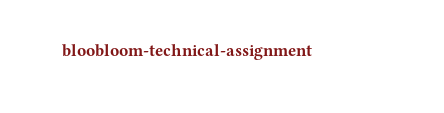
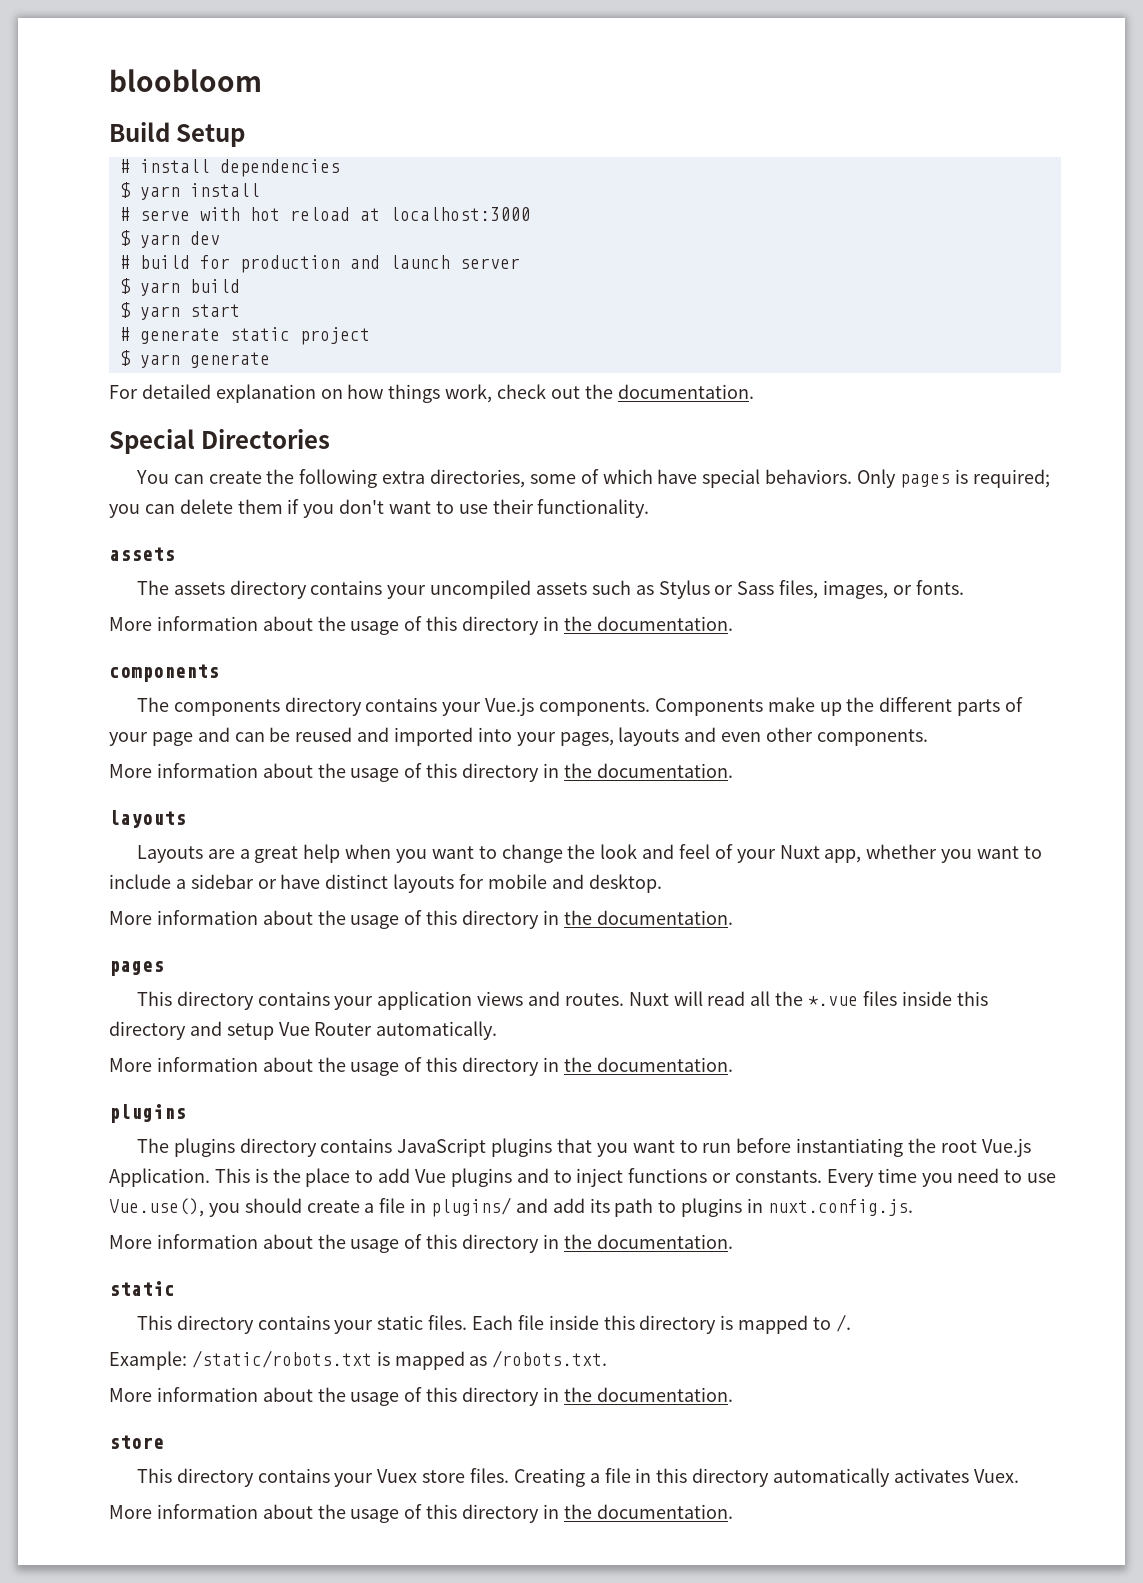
[62,44,312,60] bloobloom-technical-assignment -> [109,69,262,92] [109,122,246,147] [119,159,340,177] [119,182,260,200] [119,207,530,221] [119,230,220,248] [119,255,520,273] [119,278,240,296] [119,302,240,320] [119,327,370,345] [119,350,270,368] [109,384,754,403] [109,429,331,454] [135,469,1050,488] [109,499,650,518] [109,547,175,561] [136,580,964,599] [109,616,733,635] [109,664,219,682] [136,697,1024,716] [109,727,928,746] [109,763,733,782] [109,810,186,828] [136,844,1042,863] [109,874,662,893] [109,910,733,929] [109,961,164,976] [136,991,988,1010] [109,1021,498,1040] [109,1057,733,1076] [109,1104,186,1123] [136,1138,1031,1157] [109,1168,1057,1187] [109,1197,913,1217] [109,1234,733,1253] [109,1281,175,1296] [136,1314,851,1334] [109,1350,608,1370] [109,1387,733,1406] [109,1435,164,1449] [136,1468,1019,1487] [109,1504,733,1523] bloobloom // Build Setup // # install dependencies // $ yarn install // # serve with hot reload at localhost:3000 // $ yarn dev // # build for production and launch server // $ yarn build // $ yarn start // # generate static project // $ yarn generate // For detailed explanation on how things work, check out the documentation. // Special Directories // You can create the following extra directories, some of which have special behaviors. Only pages is required; you can delete them if you don't want to use their functionality. // assets // The assets directory contains your uncompiled assets such as Stylus or Sass files, images, or fonts. // More information about the usage of this directory in the documentation. // components // The components directory contains your Vue.js components. Components make up the different parts of your page and can be reused and imported into your pages, layouts and even other components. // More information about the usage of this directory in the documentation. // layouts // Layouts are a great help when you want to change the look and feel of your Nuxt app, whether you want to include a sidebar or have distinct layouts for mobile and desktop. // More information about the usage of this directory in the documentation. // pages // This directory contains your application views and routes. Nuxt will read all the *.vue files inside this directory and setup Vue Router automatically. // More information about the usage of this directory in the documentation. // plugins // The plugins directory contains JavaScript plugins that you want to run before instantiating the root Vue.js Application. This is the place to add Vue plugins and to inject functions or constants. Every time you need to use Vue.use(), you should create a file in plugins/ and add its path to plugins in nuxt.config.js. // More information about the usage of this directory in the documentation. // static // This directory contains your static files. Each file inside this directory is mapped to /. // Example: /static/robots.txt is mapped as /robots.txt. // More information about the usage of this directory in the documentation. // store // This directory contains your Vuex store files. Creating a file in this directory automatically activates Vuex. // More information about the usage of this directory in the documentation.

